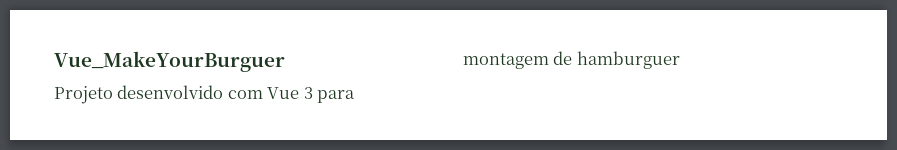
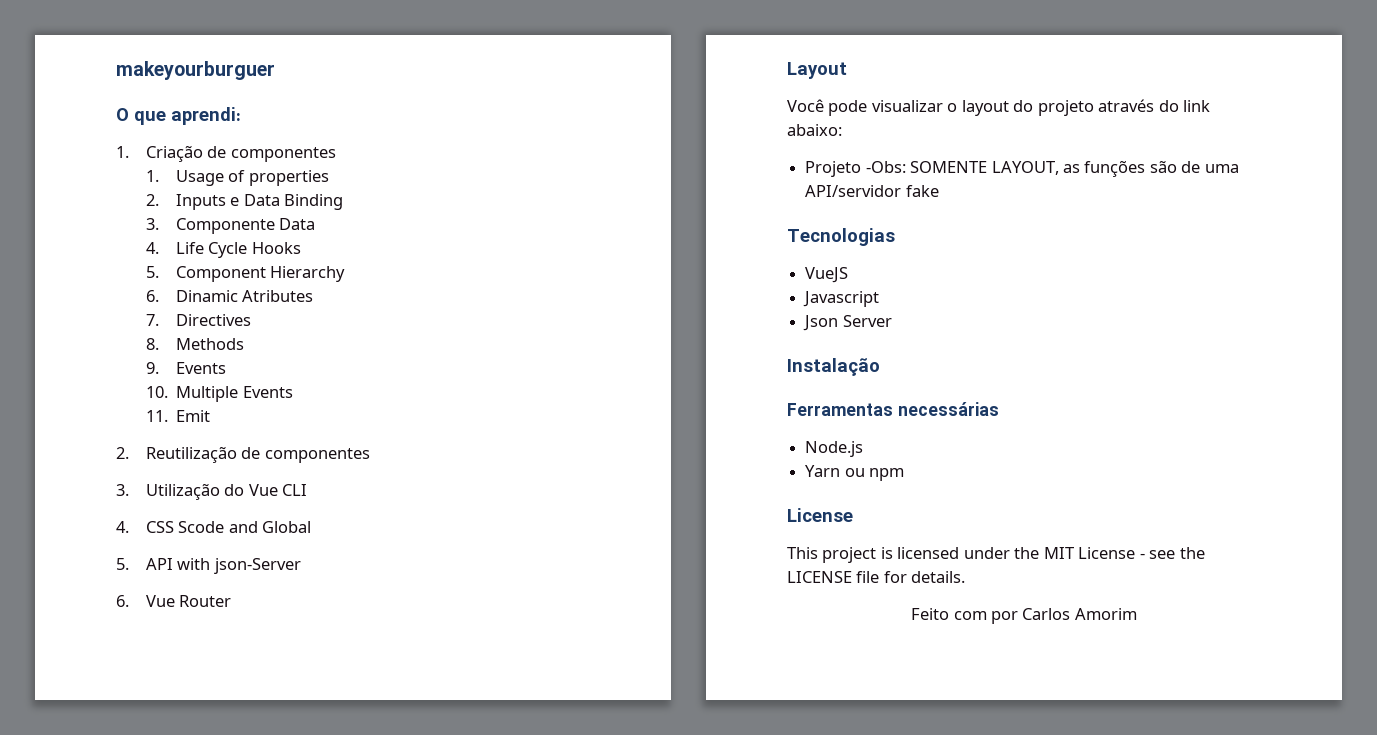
[54,51,285,72] [54,85,356,104] [463,51,680,69] Vue_MakeYourBurguer // Projeto desenvolvido com Vue 3 para montagem de hamburguer -> [116,61,275,80] [116,107,241,125] [116,145,336,162] [145,170,329,186] [145,194,344,210] [145,218,316,234] [145,242,301,258] [145,266,346,282] [145,290,314,302] [145,314,251,326] [145,338,244,350] [145,362,226,374] [145,386,293,402] [145,410,211,422] [116,446,370,463] [116,483,308,500] [116,521,312,533] [116,558,301,574] [116,595,232,607] [787,62,847,79] [787,99,1211,116] [787,124,842,136] [805,160,1239,177] [805,185,939,197] [787,228,895,246] [805,267,849,283] [803,291,880,307] [803,315,892,331] [787,358,880,376] [787,402,999,416] [805,441,864,457] [805,465,905,481] [787,508,853,522] [787,547,1205,563] [787,571,966,583] [911,608,1137,624] makeyourburguer // O que aprendi: // 1. Criação de componentes // 1. Usage of properties // 2. Inputs e Data Binding // 3. Componente Data // 4. Life Cycle Hooks // 5. Component Hierarchy // 6. Dinamic Atributes // 7. Directives // 8. Methods // 9. Events // 10. Multiple Events // 11. Emit // 2. Reutilização de componentes // 3. Utilização do Vue CLI // 4. CSS Scode and Global // 5. API with json-Server // 6. Vue Router // Layout // Você pode visualizar o layout do projeto através do link abaixo: // Projeto -Obs: SOMENTE LAYOUT, as funções são de uma API/servidor fake // Tecnologias // VueJS // Javascript // Json Server // Instalação // Ferramentas necessárias // Node.js // Yarn ou npm // License // This project is licensed under the MIT License - see the LICENSE file for details. // Feito com por Carlos Amorim

